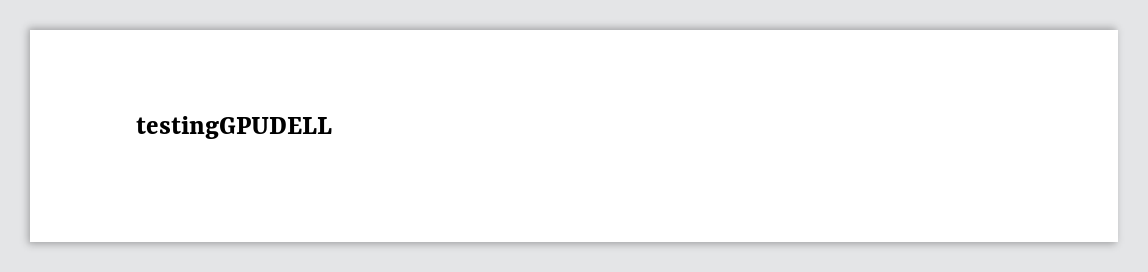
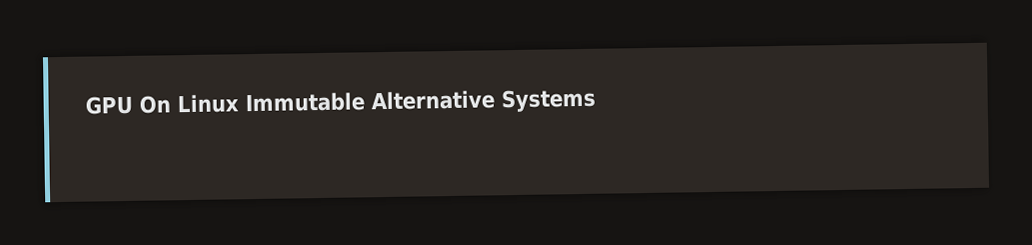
[136,116,332,139] testingGPUDELL -> [85,88,596,115] GPU On Linux Immutable Alternative Systems

